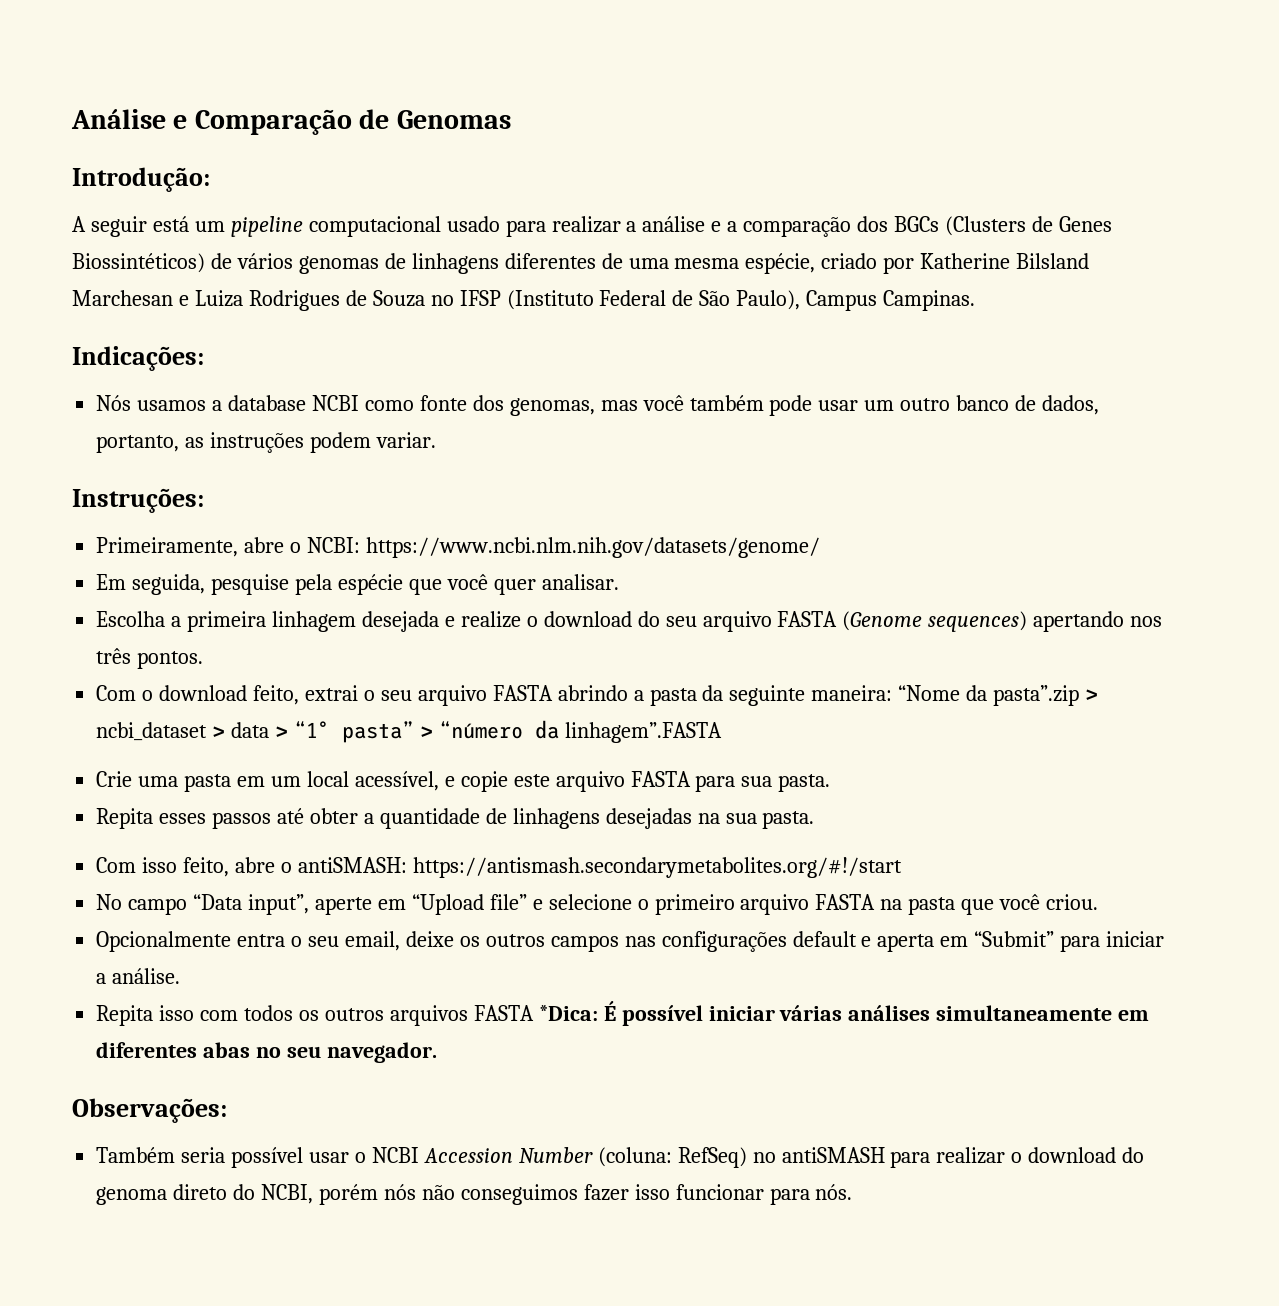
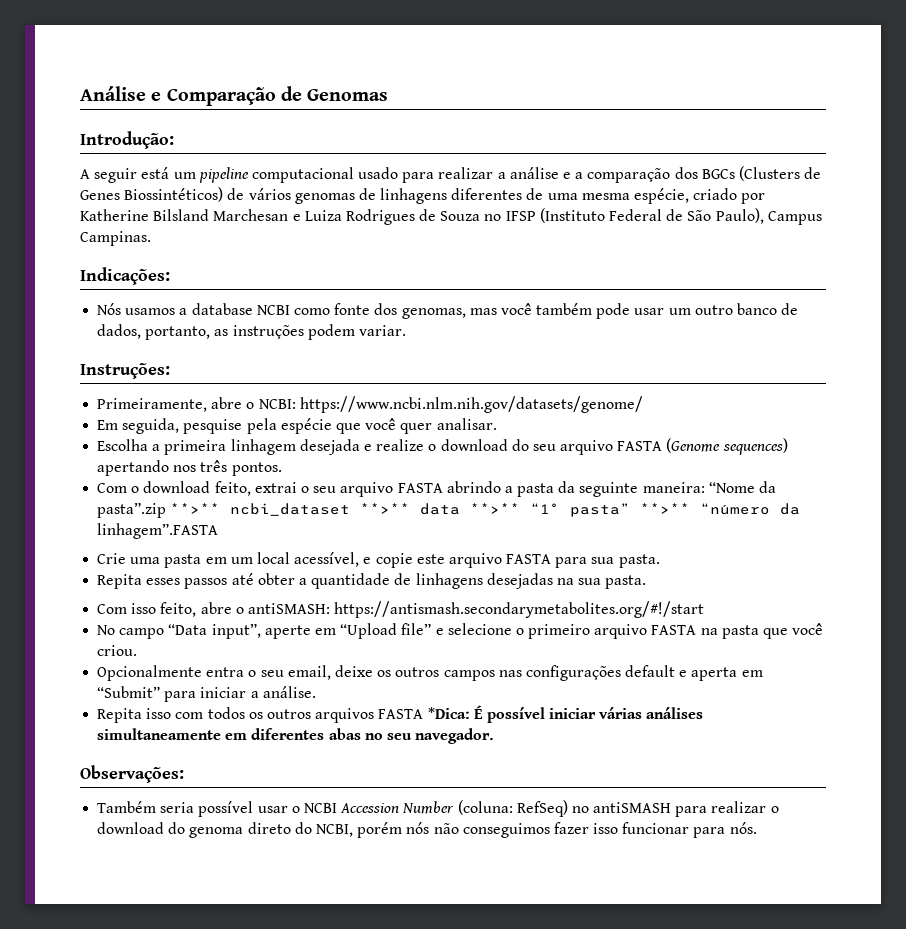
[1085,689,1099,701] [96,722,289,741] > ncbi_dataset > data > -> [170,503,521,516] **>** ncbi_dataset **>** data **>**
[419,726,433,738] > -> [640,503,691,514] **>**

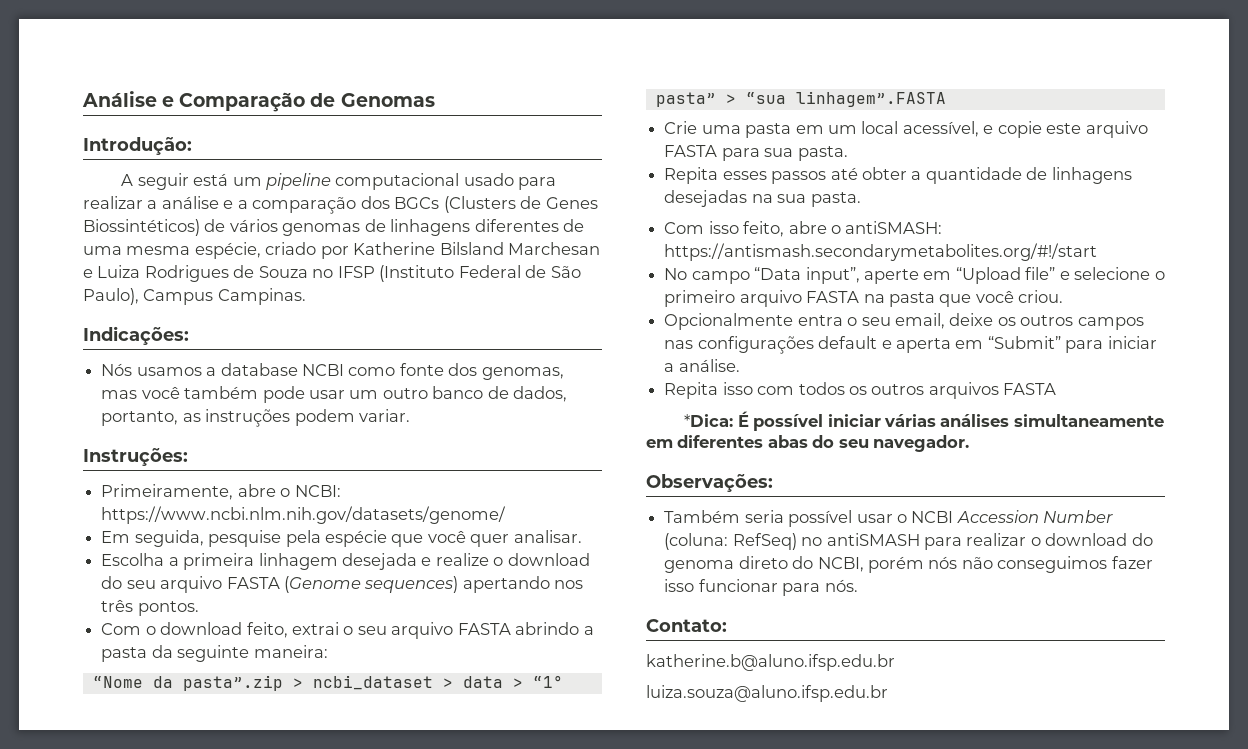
(705, 487) none -> (328, 651) //
[170,503,801,517] **>** ncbi_dataset **>** data **>** “1° pasta” **>** “número da -> [292,675,563,690] [655,92,786,107] > ncbi_dataset > data > “1° pasta” > “sua
(424, 714) none -> (1057, 389) //
[364,733,383,740] no -> [812,435,835,448] do
(757, 828) none -> [646,619,727,632] [646,654,895,671] [646,685,888,702] // Contato: // katherine.b@aluno.ifsp.edu.br // luiza.souza@aluno.ifsp.edu.br

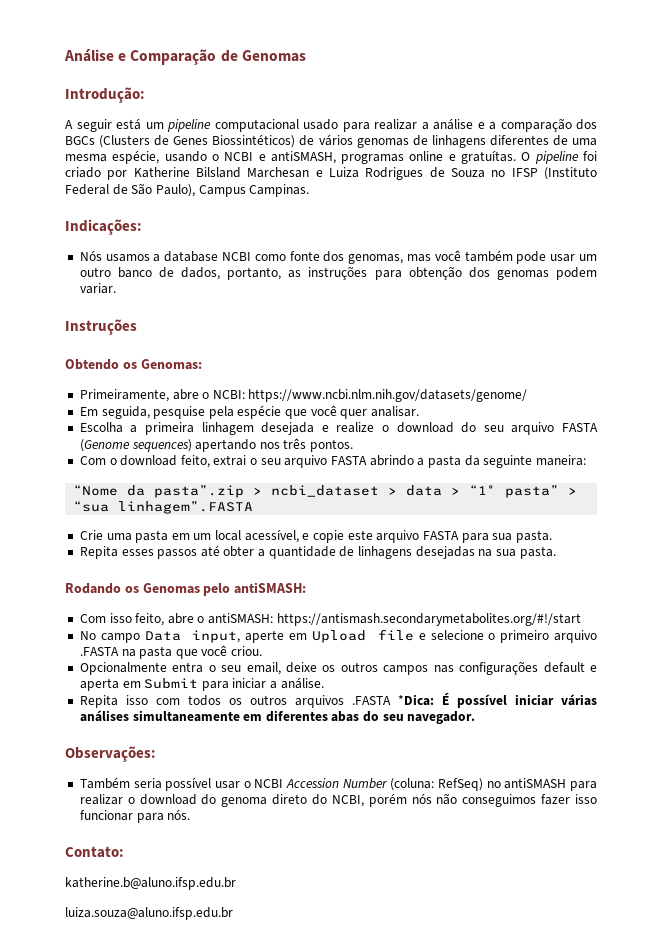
(261, 250) none -> [164,150,598,164] usando o NCBI e antiSMASH, programas online e gratuítas. O pipeline foi
[294,409,410,426] [83,448,188,466] podem variar. // Instruções: -> [374,266,597,280] [79,283,116,294] [65,319,137,335] [65,359,202,370] para obtenção dos genomas podem variar. // Instruções // Obtendo os Genomas:
(861, 199) none -> [65,582,307,596] // Rodando os Genomas pelo antiSMASH:
[754,267,1056,284] “Data input”, aperte em “Upload file” -> [144,629,414,643] Data input, aperte em Upload file
[806,291,860,303] FASTA -> [79,647,119,656] .FASTA
[987,336,1061,349] “Submit” -> [144,678,199,689] Submit
[1003,383,1057,395] FASTA // -> [351,696,391,705] .FASTA

